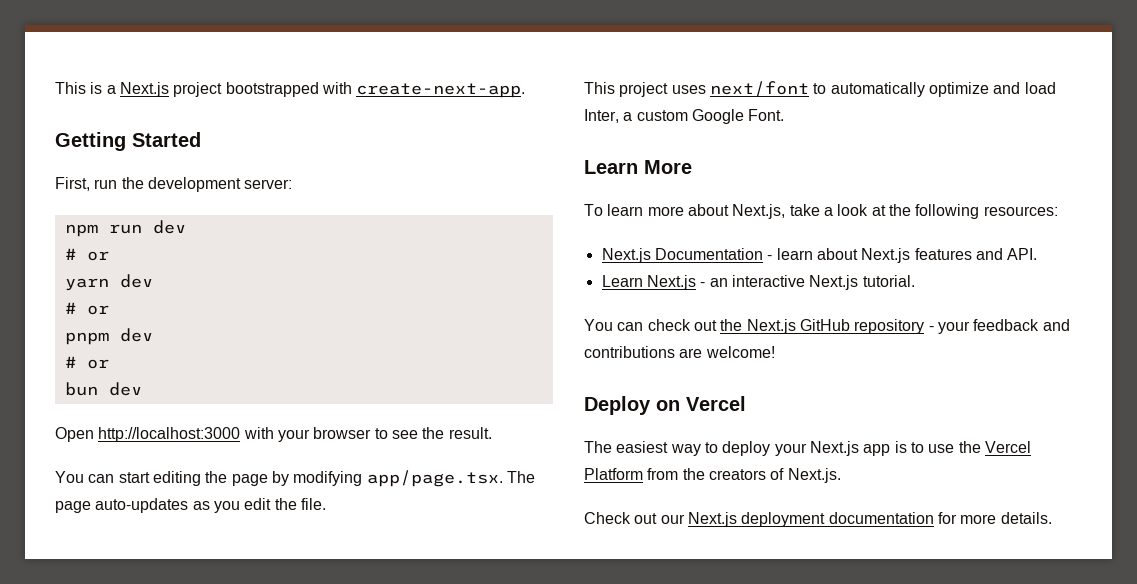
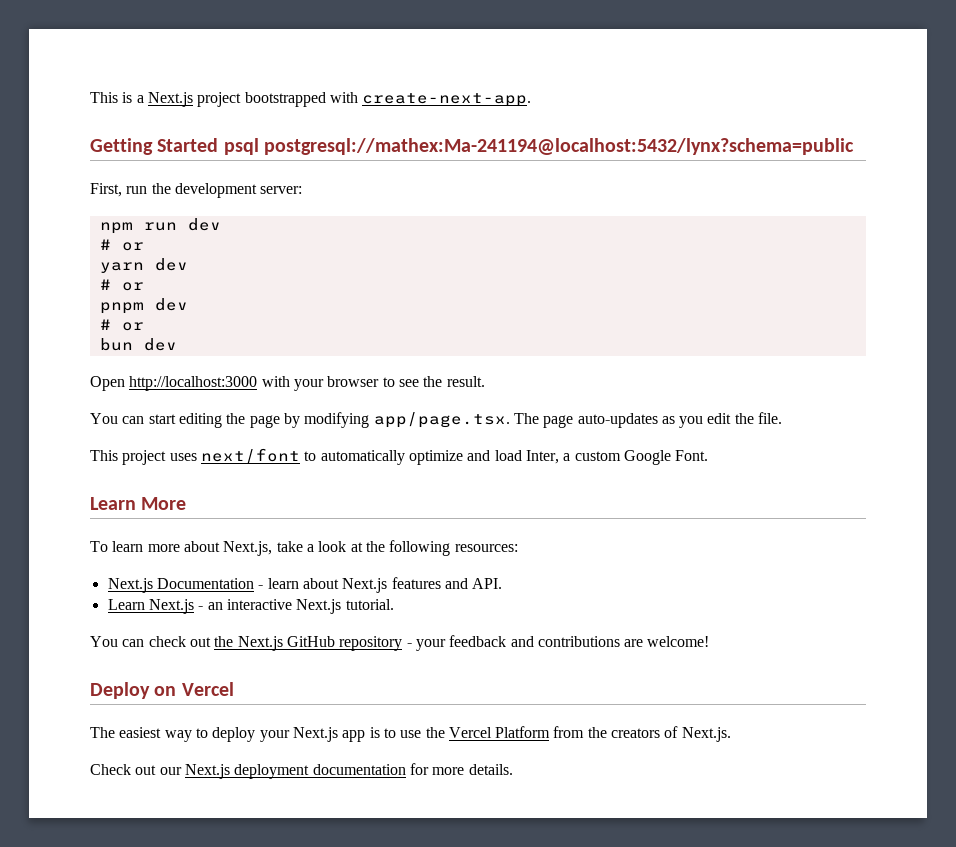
(201, 139) none -> [223,138,855,155] psql postgresql://mathex:Ma-241194@localhost:5432/lynx?schema=public

